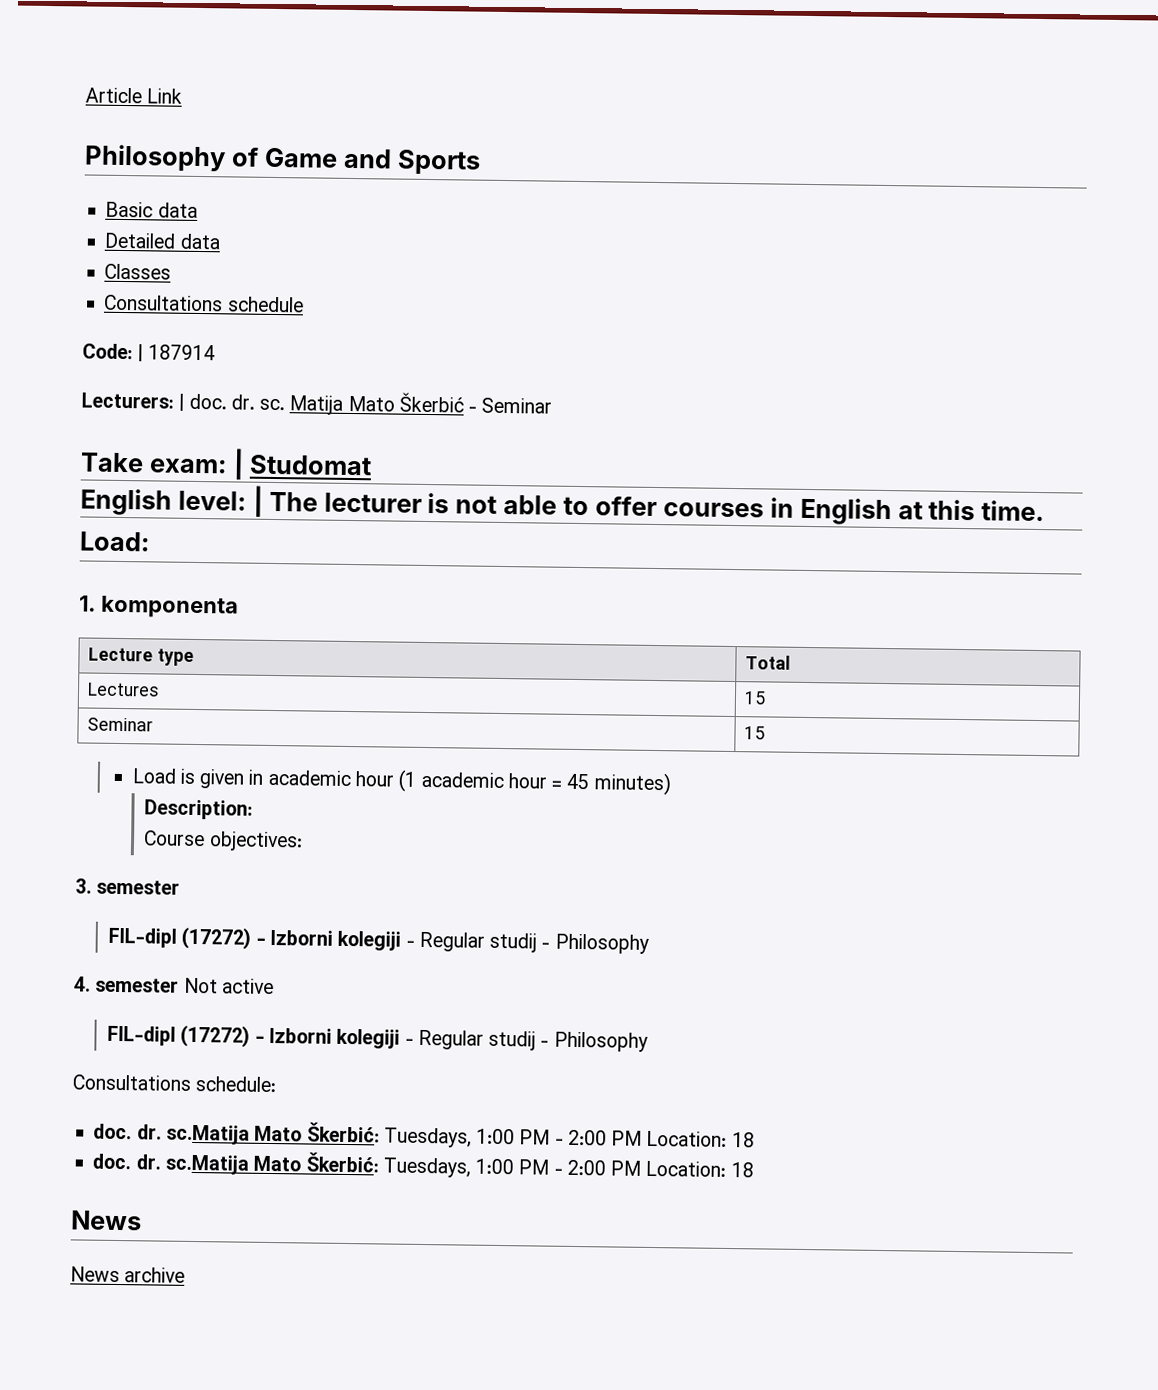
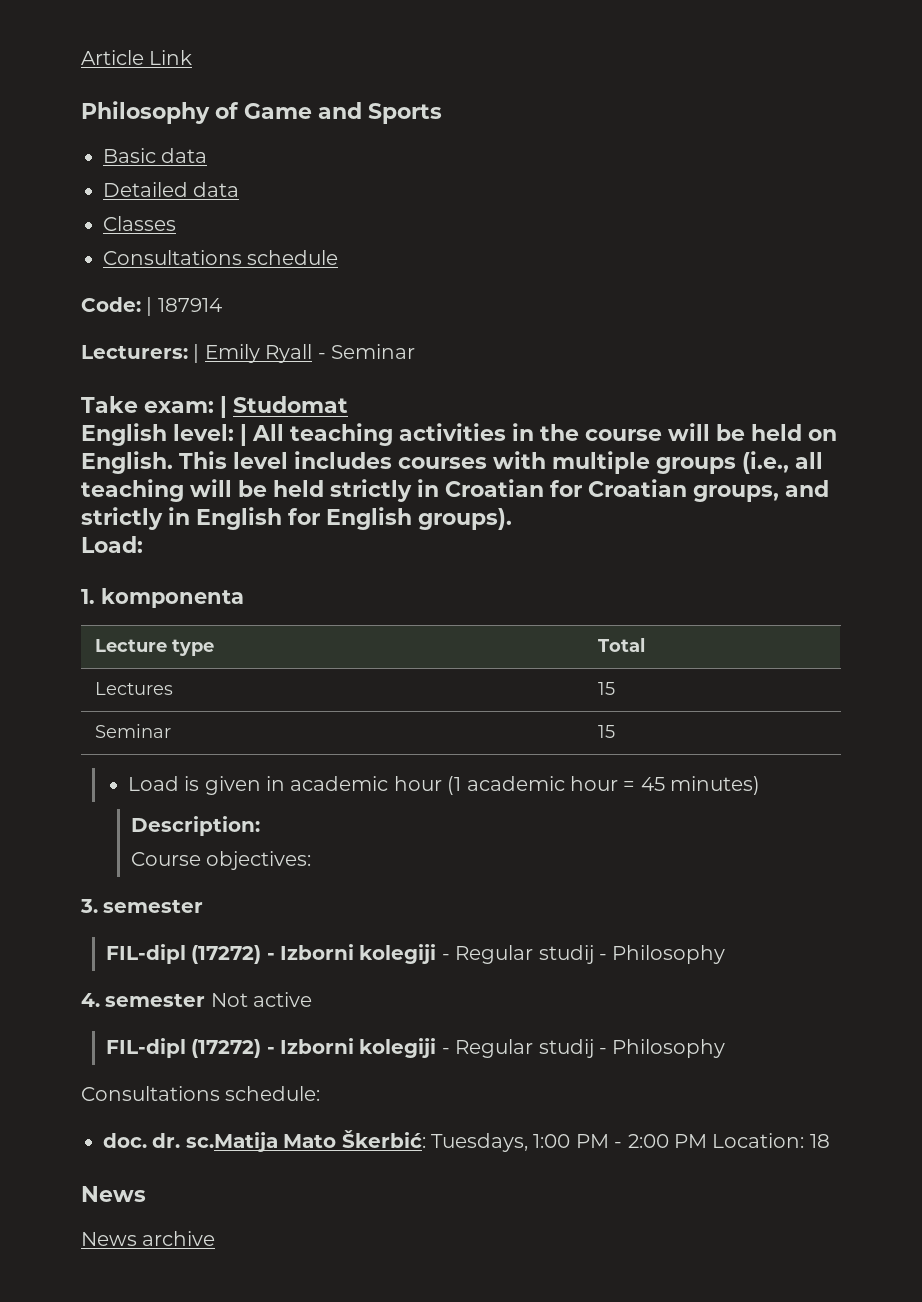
[188,392,464,415] doc. dr. sc. Matija Mato Škerbić -> [204,344,313,363] Emily Ryall
[268,491,1046,526] The lecturer is not able to offer courses in English at this time. -> [252,423,837,446] [81,451,823,474] [81,479,829,502] [81,507,512,530] All teaching activities in the course will be held on English. This level includes courses with multiple groups (i.e., all teaching will be held strictly in Croatian for Croatian groups, and strictly in English for English groups).
[92,1151,754,1178] // doc. dr. sc.Matija Mato Škerbić: Tuesdays, 1:00 PM - 2:00 PM Location: 18 -> (830, 1141) none

